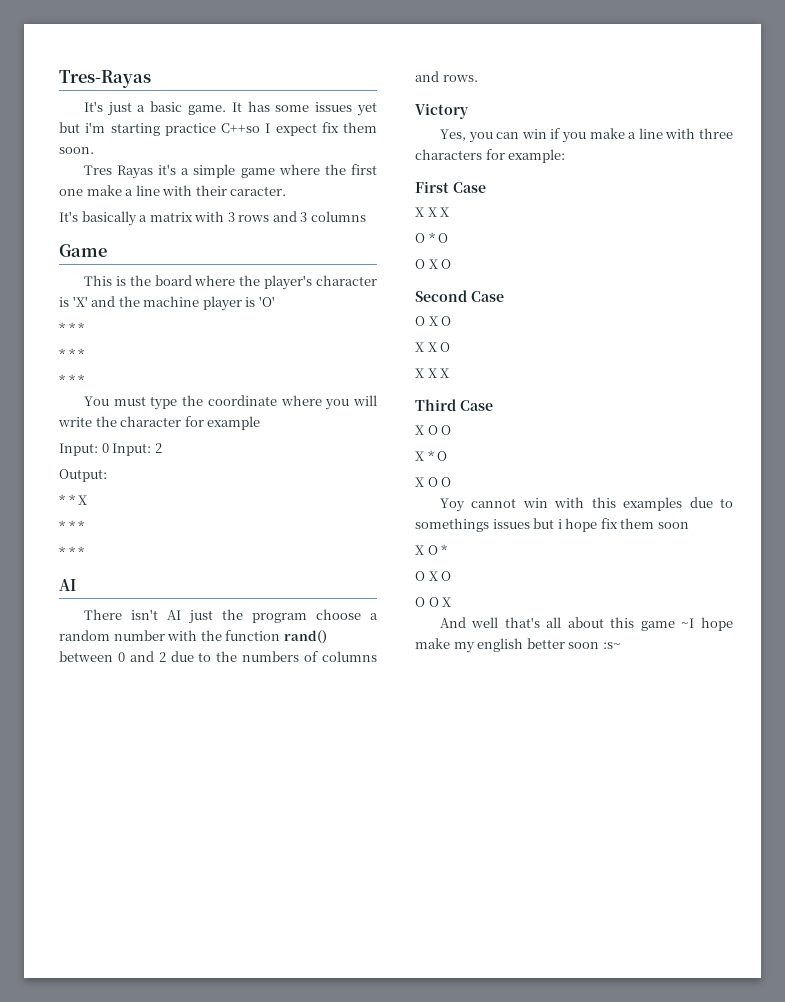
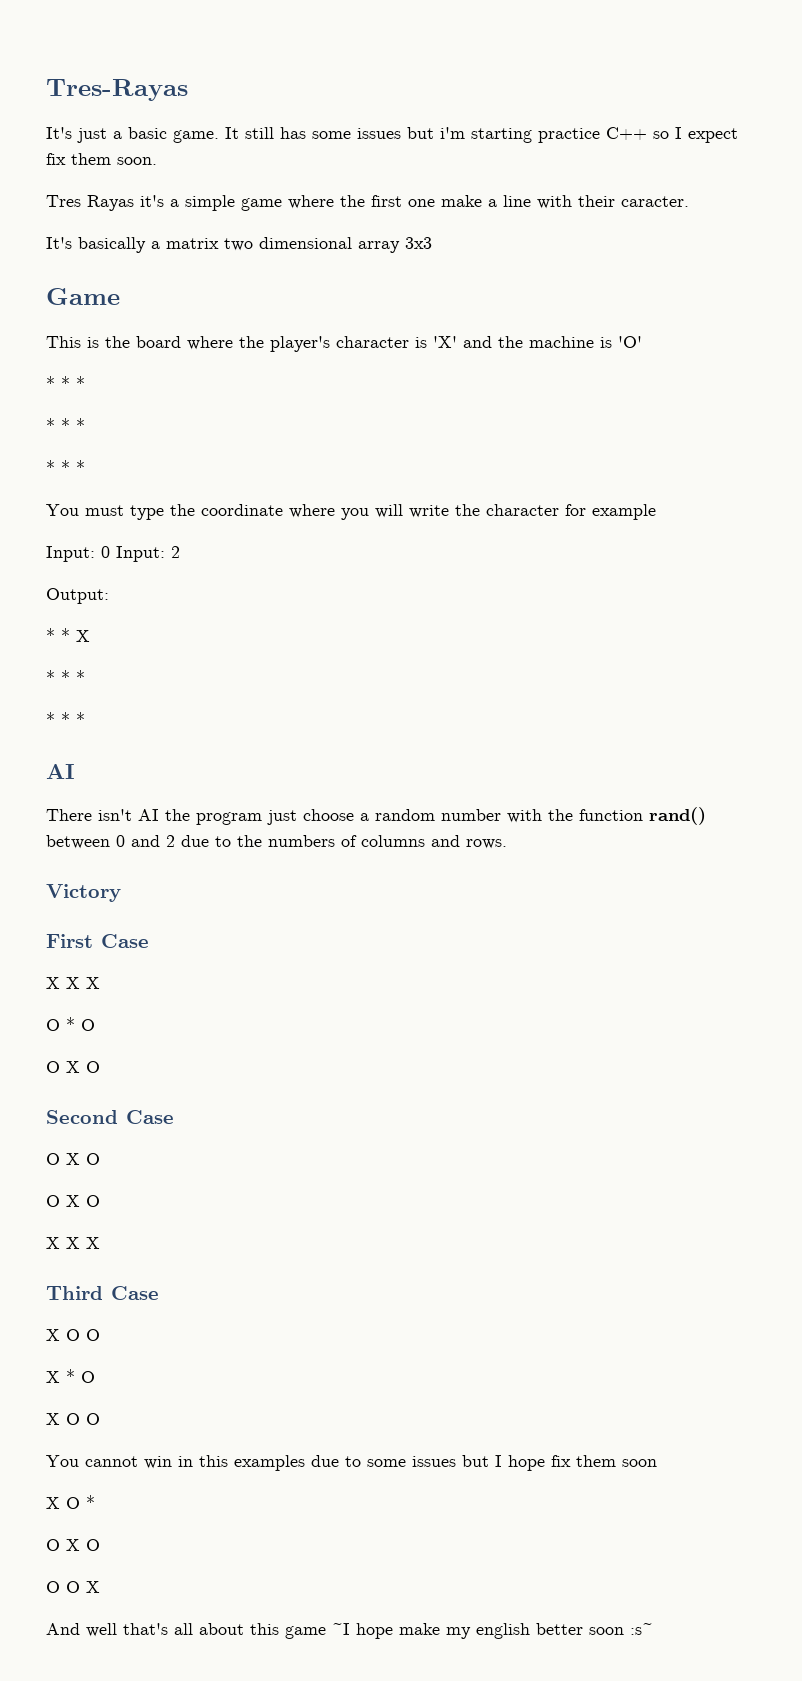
(242, 107) none -> [245,127,274,139] still
[357,102,377,116] yet -> (401, 133) none
[221,123,260,133] C++so -> [606,127,669,140] C++ so
[194,211,366,222] with 3 rows and 3 columns -> [224,237,432,253] two dimensional array 3x3
[202,296,242,311] player -> (594, 342) none
[187,610,213,624] just -> (159, 815) none
(307, 618) none -> [267,810,297,825] just
[439,128,733,143] [415,149,566,163] // Yes, you can win if you make a line with three characters for example: -> (121, 893) none
[415,342,424,352] X -> [46,1195,60,1207] O
[439,498,465,512] Yoy -> [46,1455,79,1467] You
[554,497,585,508] with -> [178,1456,193,1467] in
[415,518,562,532] somethings issues but i -> [367,1455,502,1467] some issues but I

